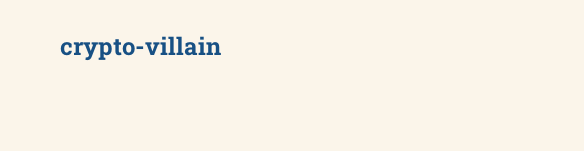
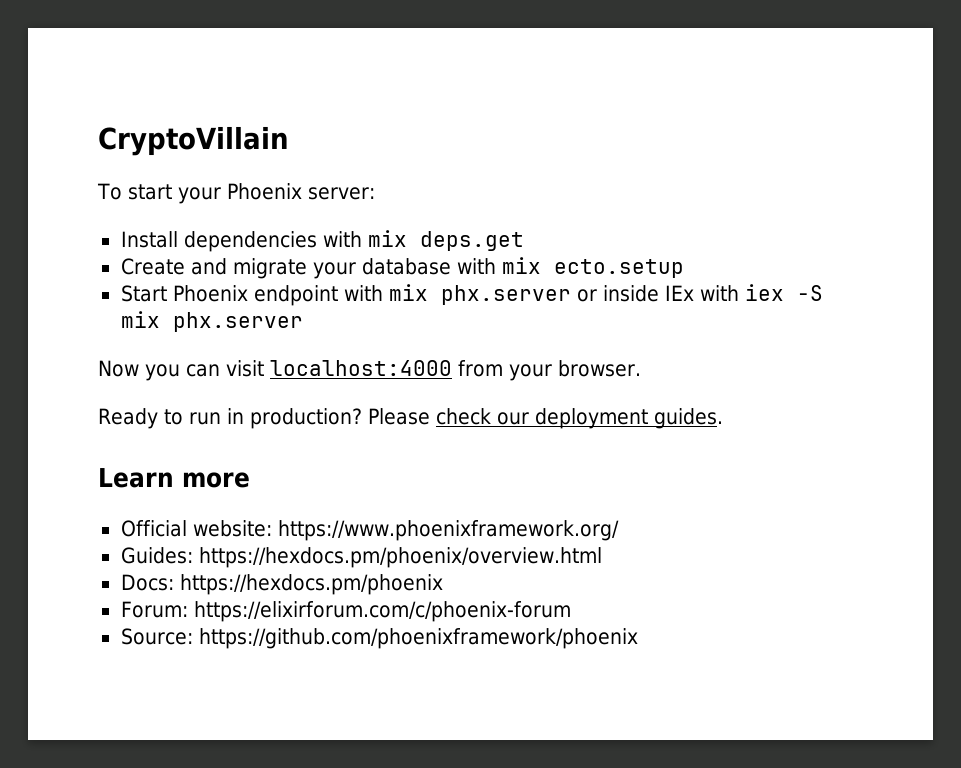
[60,36,221,61] crypto-villain -> [98,126,289,156] [97,183,375,204] [120,230,524,252] [120,257,684,279] [120,284,823,306] [120,311,303,332] [98,360,641,381] [98,408,723,429] [98,468,250,488] [120,520,619,541] [120,547,602,568] [120,574,443,595] [120,601,571,622] [120,628,638,649] CryptoVillain // To start your Phoenix server: // Install dependencies with mix deps.get // Create and migrate your database with mix ecto.setup // Start Phoenix endpoint with mix phx.server or inside IEx with iex -S mix phx.server // Now you can visit localhost:4000 from your browser. // Ready to run in production? Please check our deployment guides. // Learn more // Official website: https://www.phoenixframework.org/ // Guides: https://hexdocs.pm/phoenix/overview.html // Docs: https://hexdocs.pm/phoenix // Forum: https://elixirforum.com/c/phoenix-forum // Source: https://github.com/phoenixframework/phoenix

